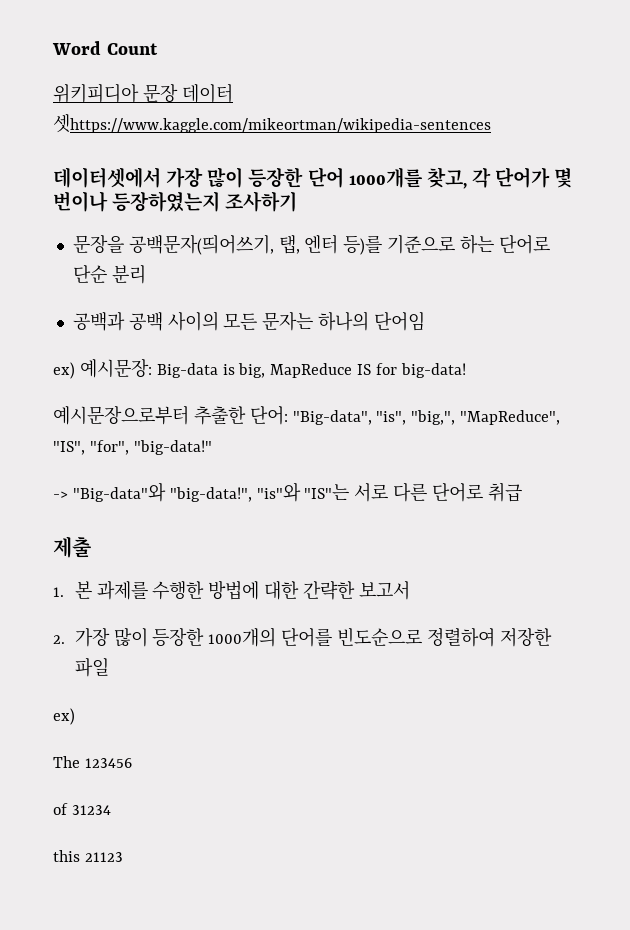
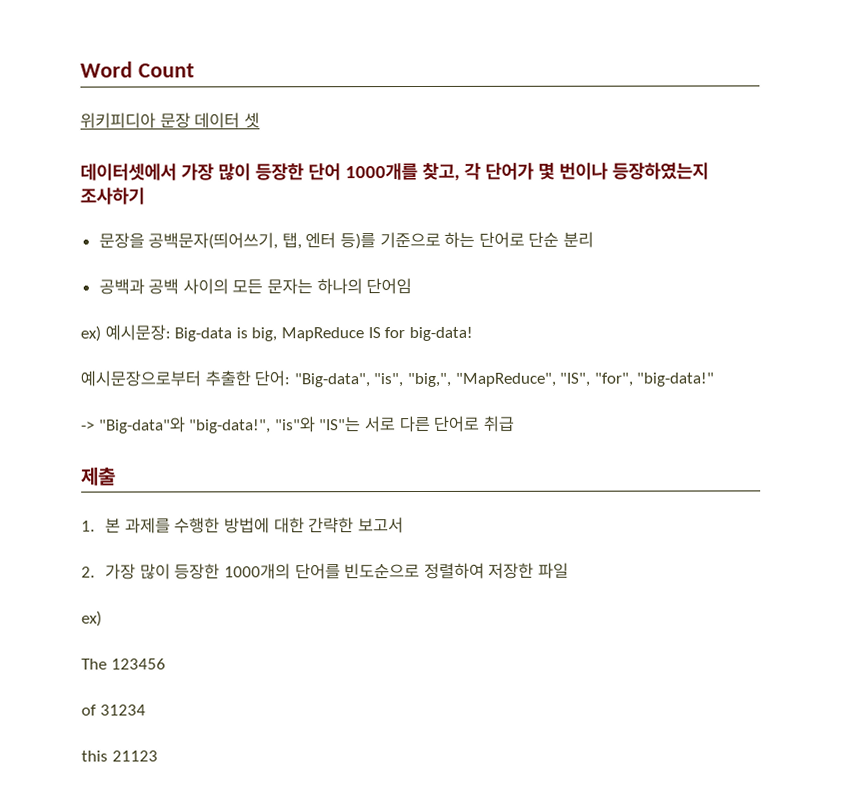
[53,114,491,133] 셋https://www.kaggle.com/mikeortman/wikipedia-sentences -> [243,112,260,129] 셋

